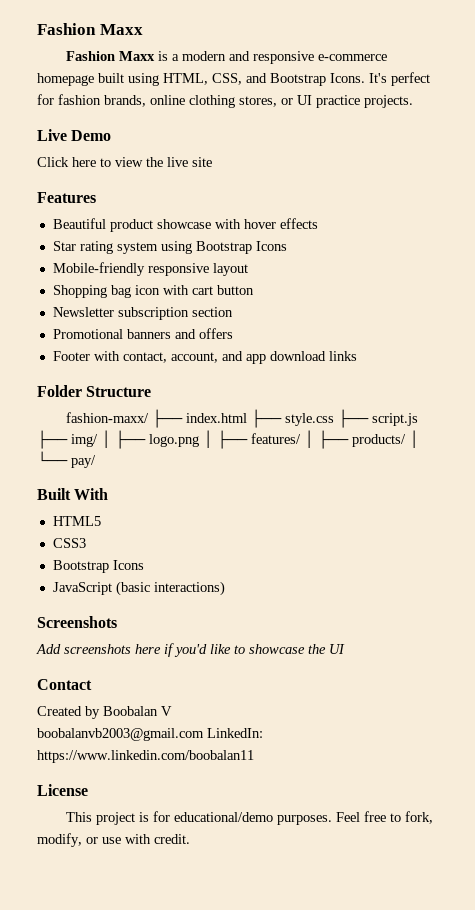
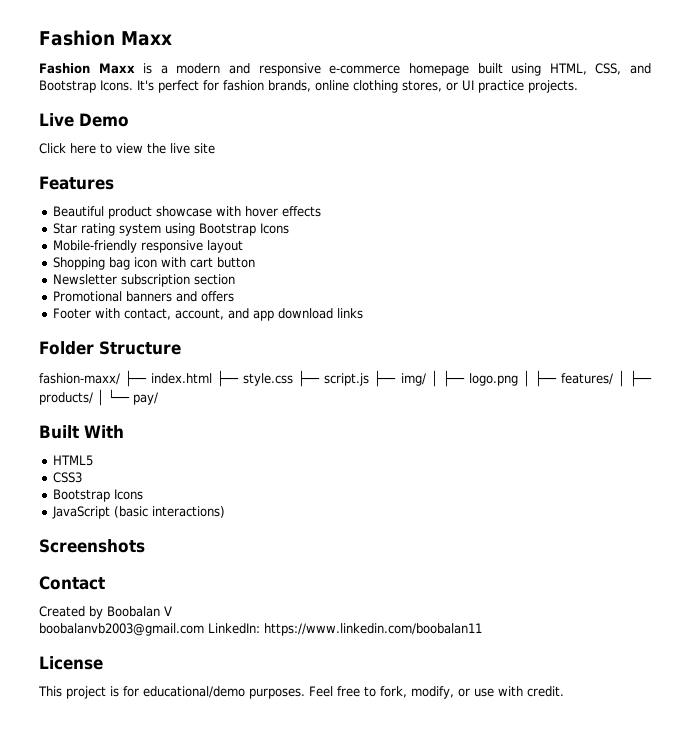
[36,643,345,657] // Add screenshots here if you'd like to showcase the UI -> (145, 546) none

